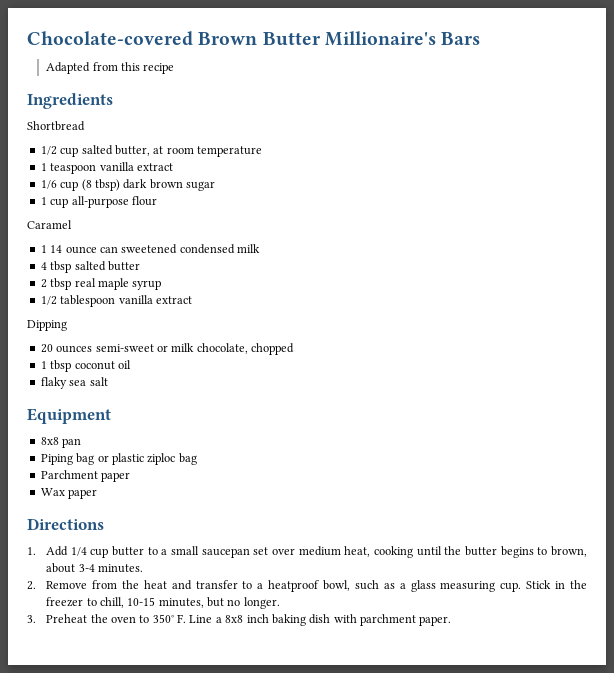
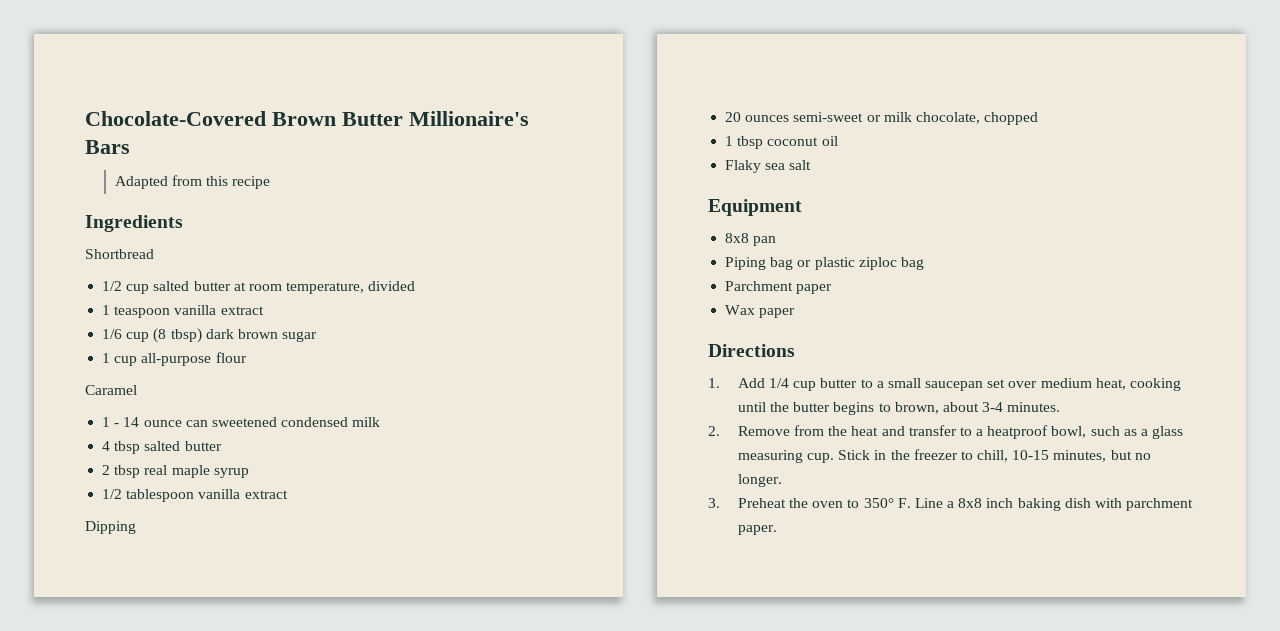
[27,31,193,46] Chocolate-covered -> [85,111,266,126] Chocolate-Covered
[114,145,150,156] butter, -> [193,281,231,291] butter
[197,146,262,157] temperature -> [286,281,416,294] temperature, divided
(47, 249) none -> [114,423,120,427] -
[40,377,67,389] flaky -> [725,160,762,173] Flaky

